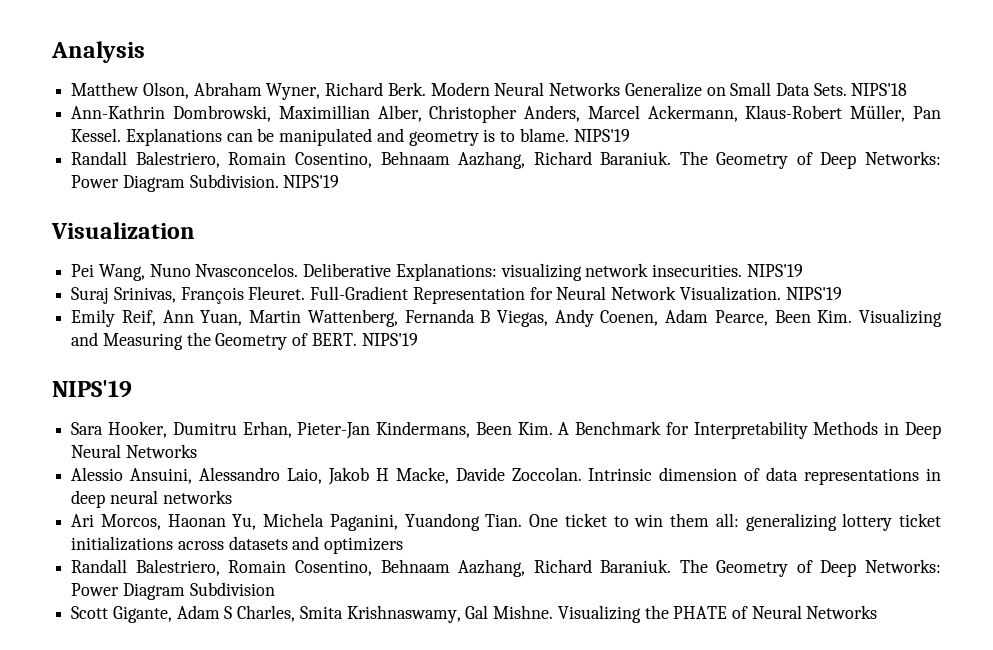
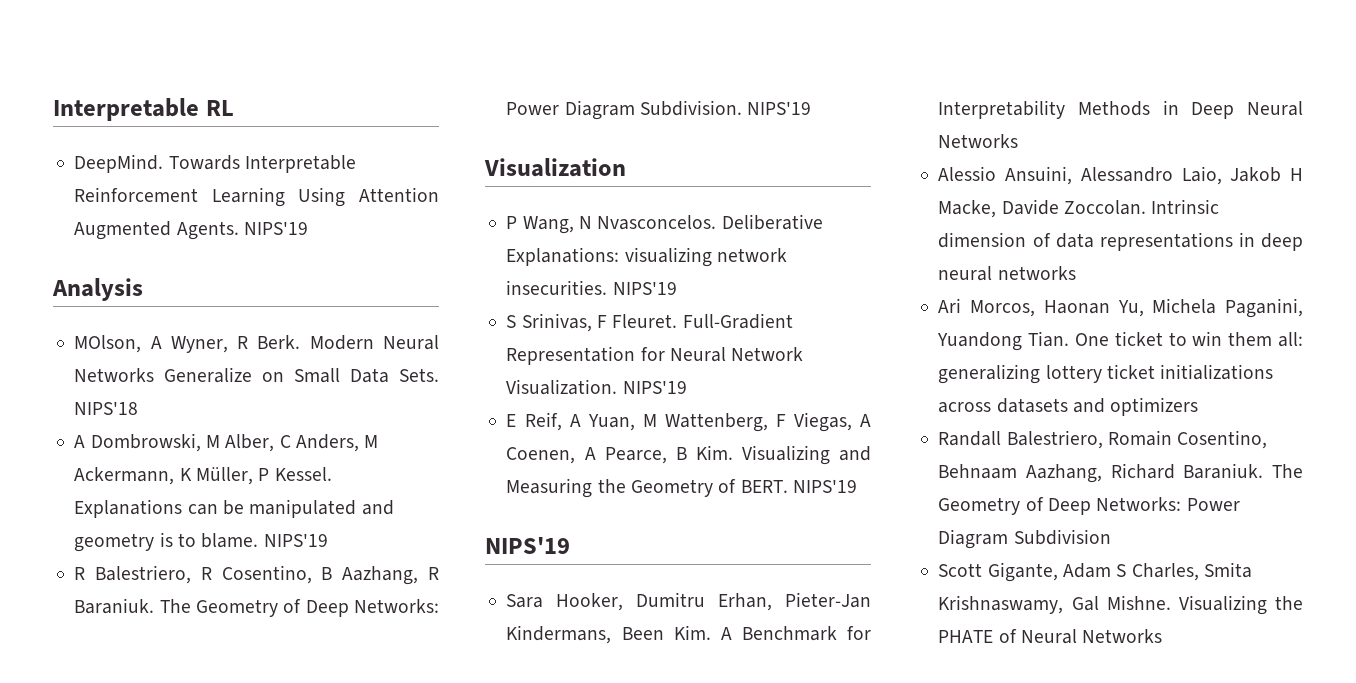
[51,41,145,63] [71,82,384,100] Analysis // Matthew Olson, Abraham Wyner, Richard -> [53,98,234,121] [74,154,356,173] [74,187,439,207] [74,221,308,240] [52,278,143,301] [74,335,249,353] Interpretable RL // DeepMind. Towards Interpretable Reinforcement Learning Using Attention Augmented Agents. NIPS'19 // Analysis // MOlson, A Wyner, R
[71,105,941,123] Ann-Kathrin Dombrowski, Maximillian Alber, Christopher Anders, Marcel Ackermann, Klaus-Robert Müller, Pan -> [74,433,379,452] [74,467,270,485] A Dombrowski, M Alber, C Anders, M Ackermann, K Müller, P
[71,151,592,169] Randall Balestriero, Romain Cosentino, Behnaam Aazhang, Richard -> [74,565,439,585] R Balestriero, R Cosentino, B Aazhang, R
[71,264,191,281] Pei Wang, Nuno -> [506,216,592,234] P Wang, N
[71,287,244,304] Suraj Srinivas, François -> [506,313,607,332] S Srinivas, F
[71,309,811,327] Emily Reif, Ann Yuan, Martin Wattenberg, Fernanda B Viegas, Andy Coenen, Adam Pearce, Been -> [506,412,871,432] [506,447,687,464] E Reif, A Yuan, M Wattenberg, F Viegas, A Coenen, A Pearce, B

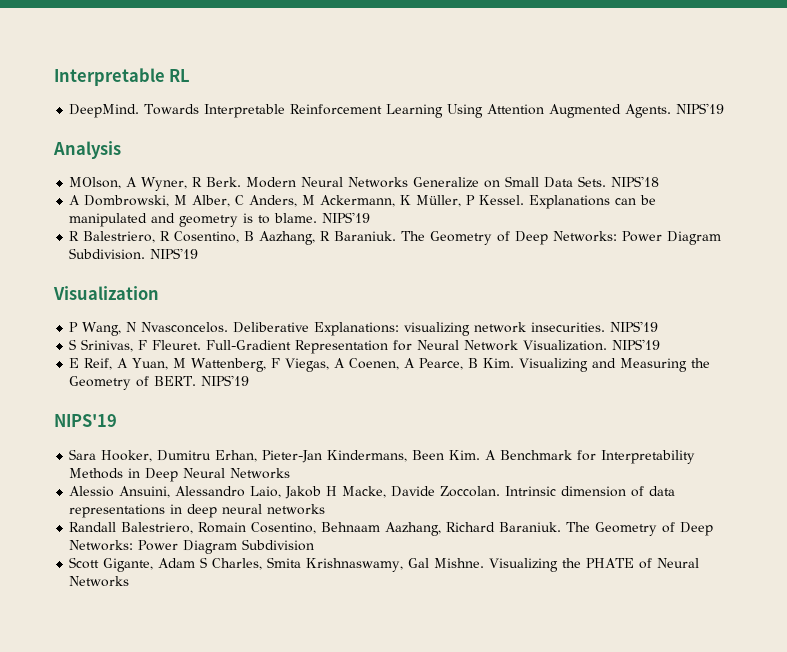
[938,298,1303,318] [937,331,1303,351] [938,364,1274,384] [938,397,1199,416] // Ari Morcos, Haonan Yu, Michela Paganini, Yuandong Tian. One ticket to win them all: generalizing lottery ticket initializations across datasets and optimizers -> (326, 509) none

